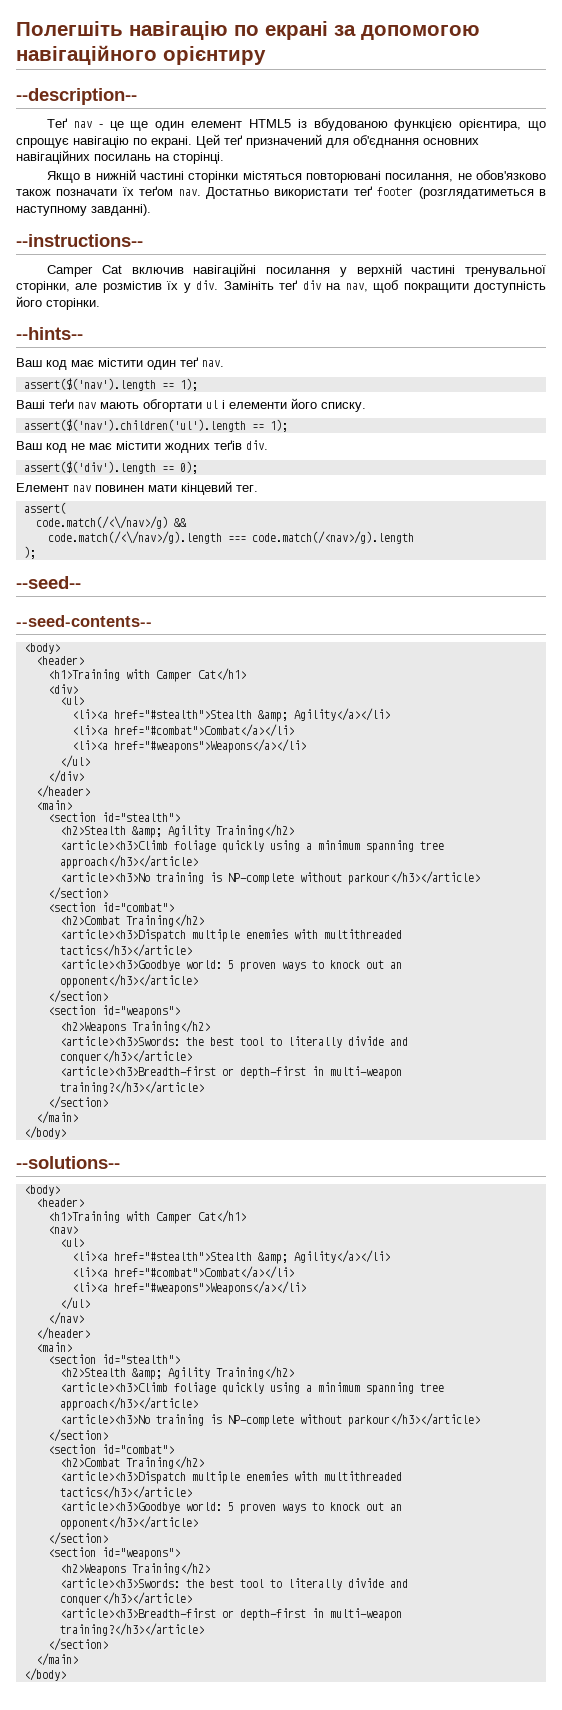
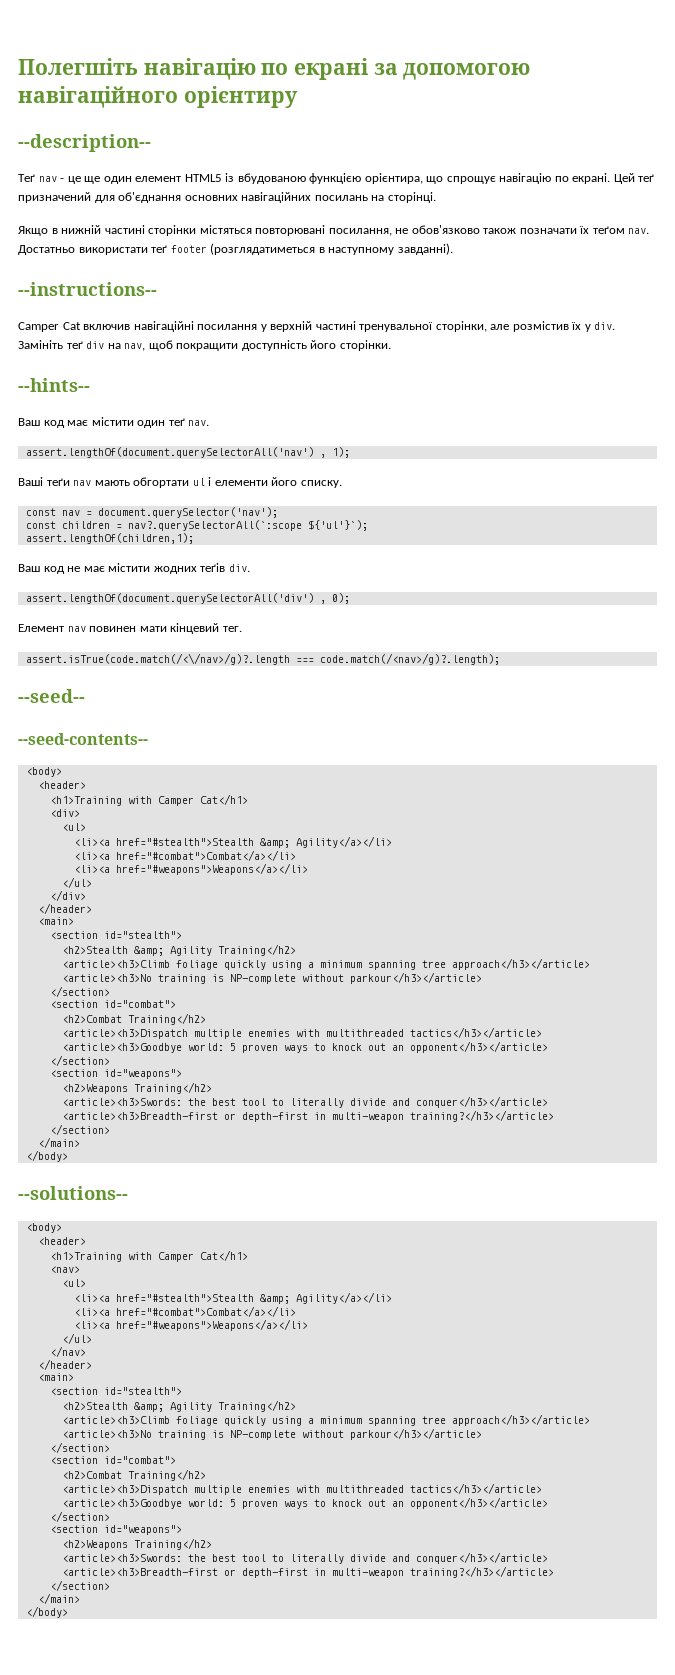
[23,378,174,391] assert($('nav').length == -> [25,447,326,458] assert.lengthOf(document.querySelectorAll('nav') ,
[23,419,288,432] assert($('nav').children('ul').length == 1); -> [25,507,278,518] [25,520,368,531] [25,533,194,544] const nav = document.querySelector('nav'); // const children = nav?.querySelectorAll(`:scope ${'ul'}`); // assert.lengthOf(children,1);
[23,461,174,474] assert($('div').length == -> [25,593,326,604] assert.lengthOf(document.querySelectorAll('div') ,
[23,502,66,514] [35,516,187,529] [47,531,414,544] [23,546,36,559] assert( // code.match(/<\/nav>/g) && // code.match(/<\/nav>/g).length === code.match(/<nav>/g).length // ); -> [25,653,500,665] assert.isTrue(code.match(/<\/nav>/g)?.length === code.match(/<nav>/g)?.length);

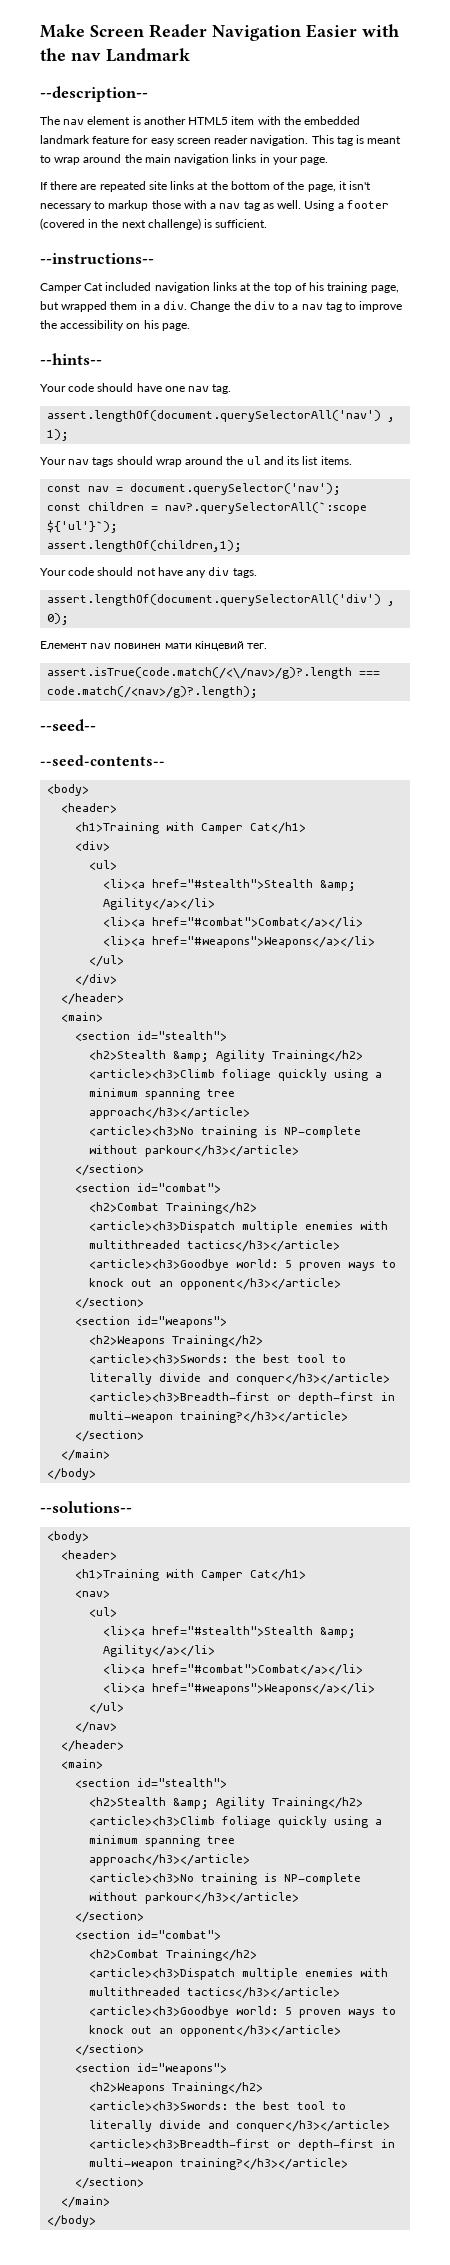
[18,58,531,80] [18,86,298,108] [18,134,151,152] [18,173,655,184] [18,192,436,203] [18,225,650,236] [18,243,453,255] [18,282,157,296] [18,321,616,332] [18,340,391,351] [18,378,90,392] [18,417,210,428] [25,447,350,458] [18,477,342,488] Полегшіть навігацію по екрані за допомогою навігаційного орієнтиру // --description-- // Теґ nav - це ще один елемент HTML5 із вбудованою функцією орієнтира, що спрощує навігацію по екрані. Цей теґ призначений для об'єднання основних навігаційних посилань на сторінці. // Якщо в нижній частині сторінки містяться повторювані посилання, не обов'язково також позначати їх теґом nav. Достатньо використати теґ footer (розглядатиметься в наступному завданні). // --instructions-- // Camper Cat включив навігаційні посилання у верхній частині тренувальної сторінки, але розмістив їх у div. Замініть теґ div на nav, щоб покращити доступність його сторінки. // --hints-- // Ваш код має містити один теґ nav. // assert.lengthOf(document.querySelectorAll('nav') , 1); // Ваші теґи nav мають обгортати ul і елементи його списку. -> [40,24,399,41] [40,48,190,62] [40,86,148,102] [40,116,361,125] [40,135,402,146] [40,154,329,165] [40,181,372,192] [40,200,389,211] [40,218,268,230] [40,253,154,264] [40,282,399,293] [40,301,403,312] [40,320,190,331] [40,353,102,365] [40,383,232,394] [47,410,396,422] [47,429,70,441] [40,456,352,467] Make Screen Reader Navigation Easier with the nav Landmark // --description-- // The nav element is another HTML5 item with the embedded landmark feature for easy screen reader navigation. This tag is meant to wrap around the main navigation links in your page. // If there are repeated site links at the bottom of the page, it isn't necessary to markup those with a nav tag as well. Using a footer (covered in the next challenge) is sufficient. // --instructions-- // Camper Cat included navigation links at the top of his training page, but wrapped them in a div. Change the div to a nav tag to improve the accessibility on his page. // --hints-- // Your code should have one nav tag. // assert.lengthOf(document.querySelectorAll('nav') , 1); // Your nav tags should wrap around the ul and its list items.
[18,563,250,574] Ваш код не має містити жодних теґів div. -> [40,567,257,578] Your code should not have any div tags.

